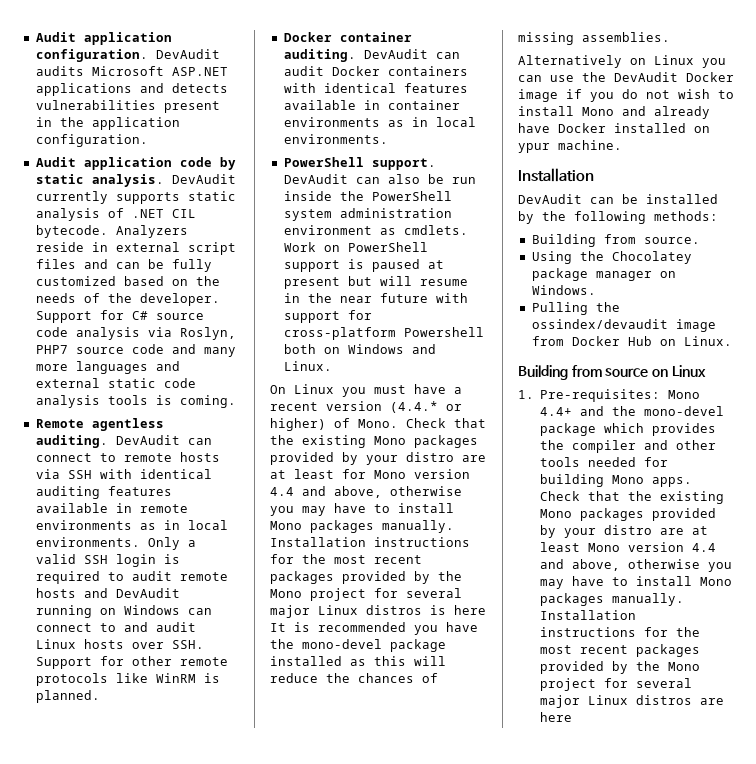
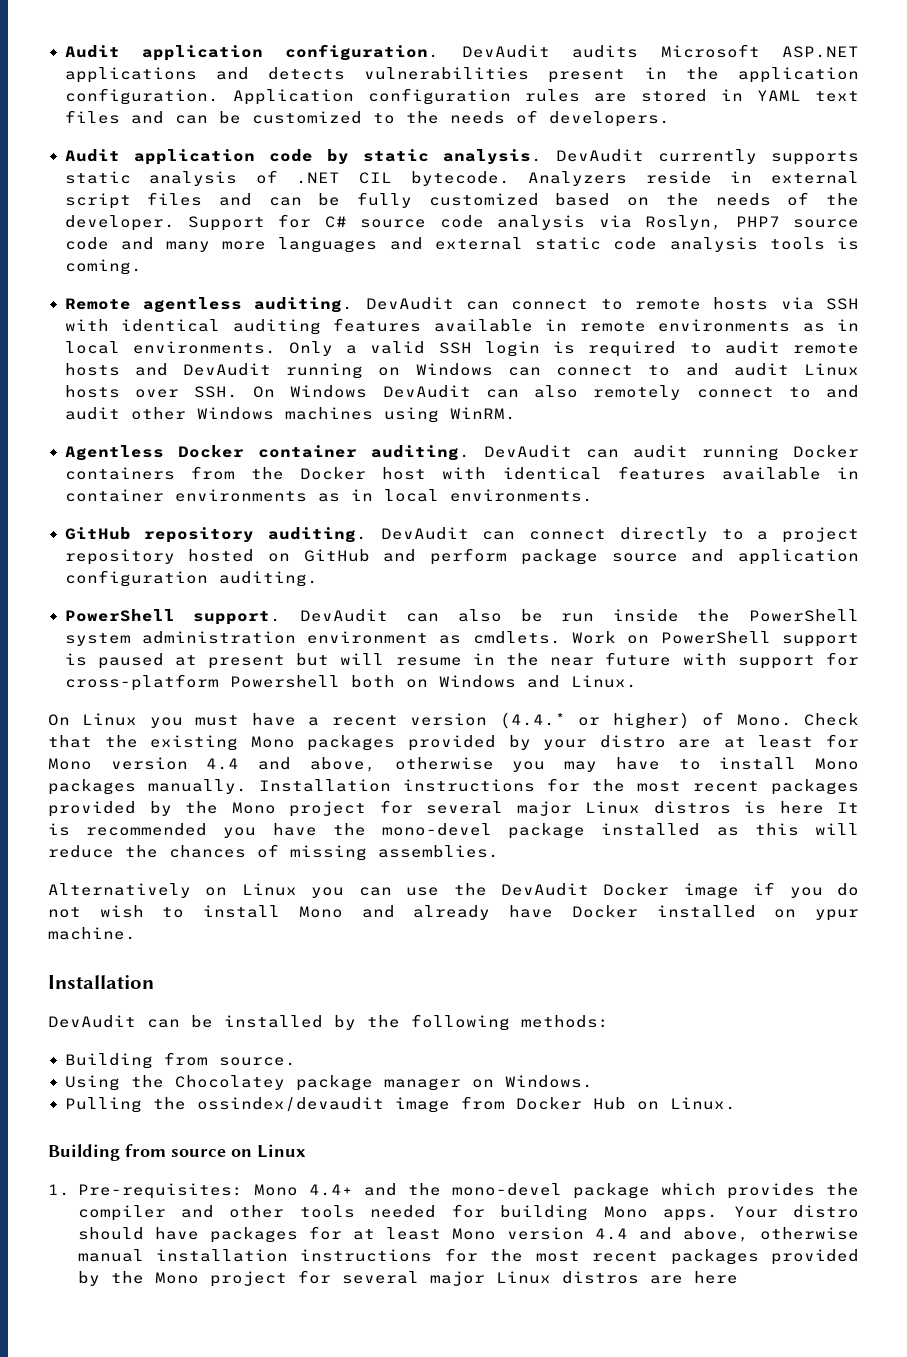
(148, 140) none -> [232,88,859,105] [64,110,670,127] Application configuration rules are stored in YAML text files and can be customized to the needs of developers.
[35,656,228,669] [35,673,220,686] [35,690,100,703] Support for other remote protocols like WinRM is planned. // -> [253,385,860,400] [64,407,516,423] [64,445,164,461] On Windows DevAudit can also remotely connect to and audit other Windows machines using WinRM. // Agentless
(324, 71) none -> [701,445,779,461] running
(468, 71) none -> [190,466,427,480] from the Docker host
(388, 139) none -> [64,527,859,543] [64,548,859,565] [64,570,318,587] // GitHub repository auditing. DevAudit can connect directly to a project repository hosted on GitHub and perform package source and application configuration auditing.
[540,491,725,504] [540,508,717,521] [540,525,685,538] Check that the existing Mono packages provided by your distro are -> [733,1205,860,1218] [77,1226,342,1243] Your distro should have packages for
[708,562,733,572] [540,576,733,589] [540,593,685,606] [540,610,637,620] you may have to install Mono packages manually. Installation -> [77,1249,288,1262] manual installation

